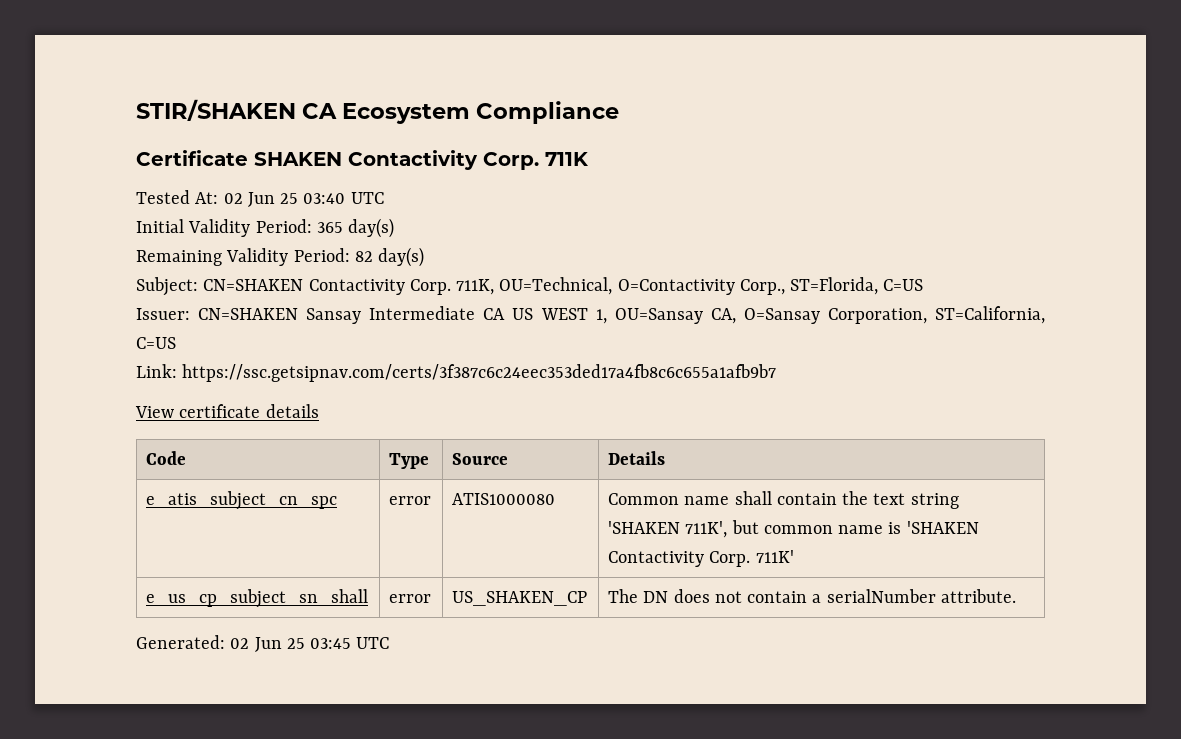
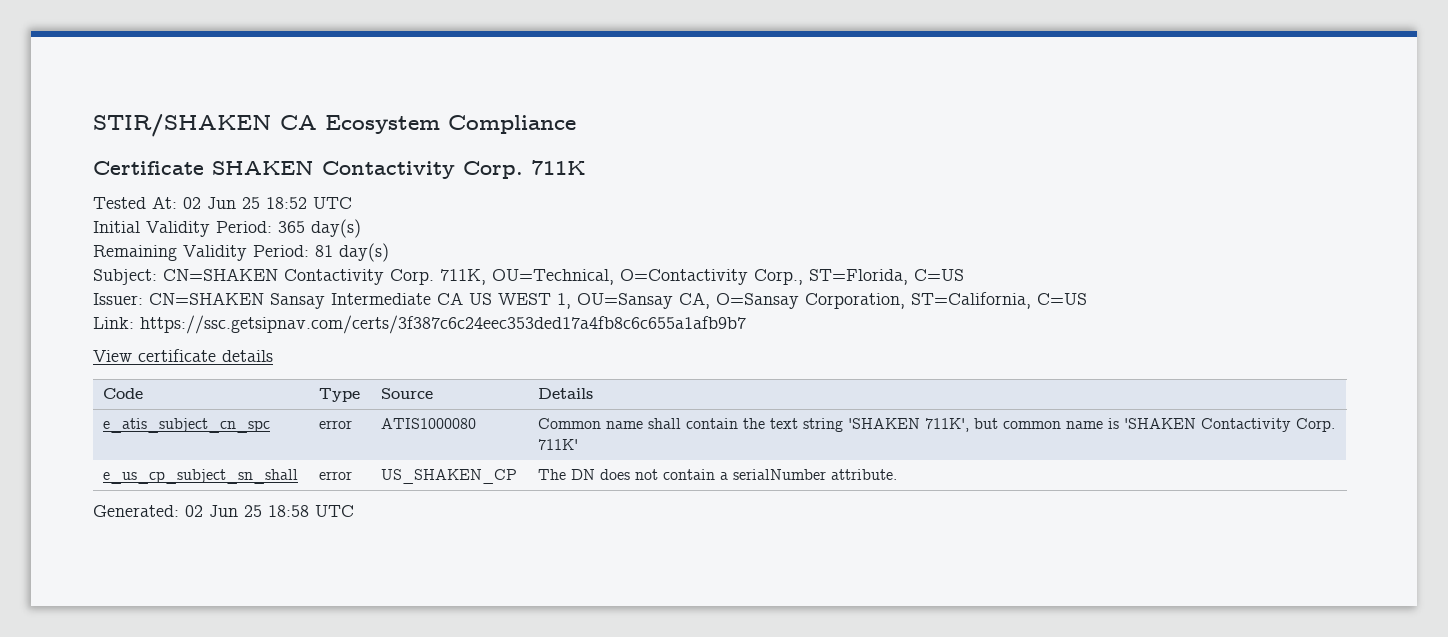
[303,193,346,204] 03:40 -> [266,197,307,209] 18:52
[354,251,373,262] 82 -> [315,245,333,257] 81
[310,638,352,649] 03:45 -> [268,505,309,517] 18:58

